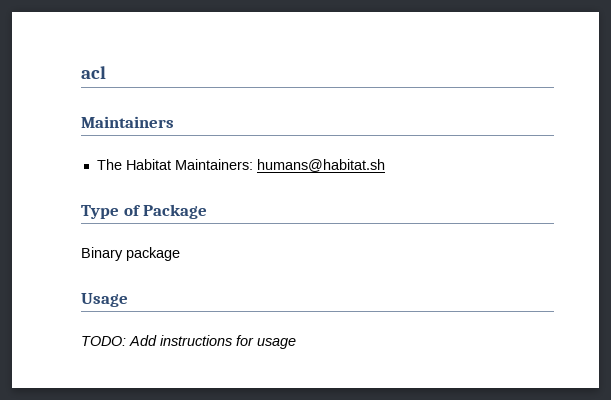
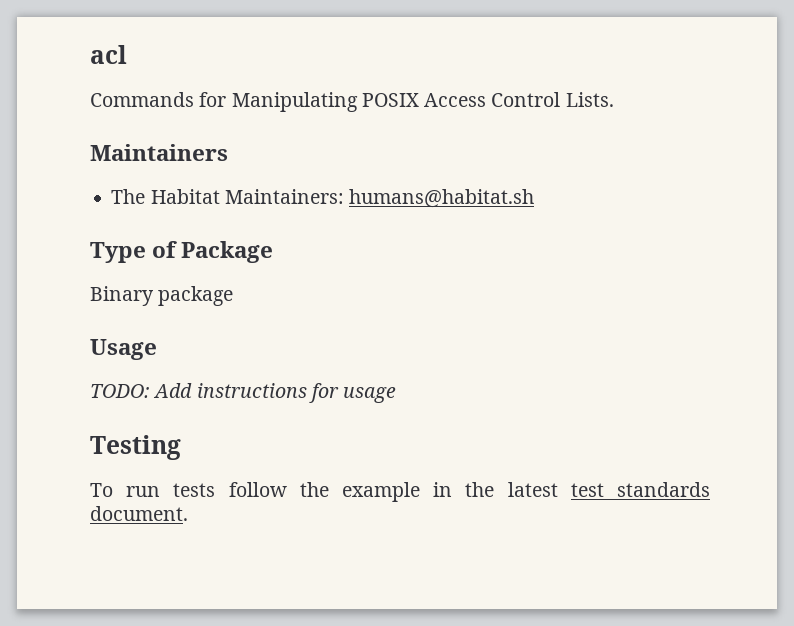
(106, 72) none -> [90,92,614,112] // Commands for Manipulating POSIX Access Control Lists.
(296, 343) none -> [90,435,181,460] [90,482,710,502] [90,506,188,521] // Testing // To run tests follow the example in the latest test standards document.

